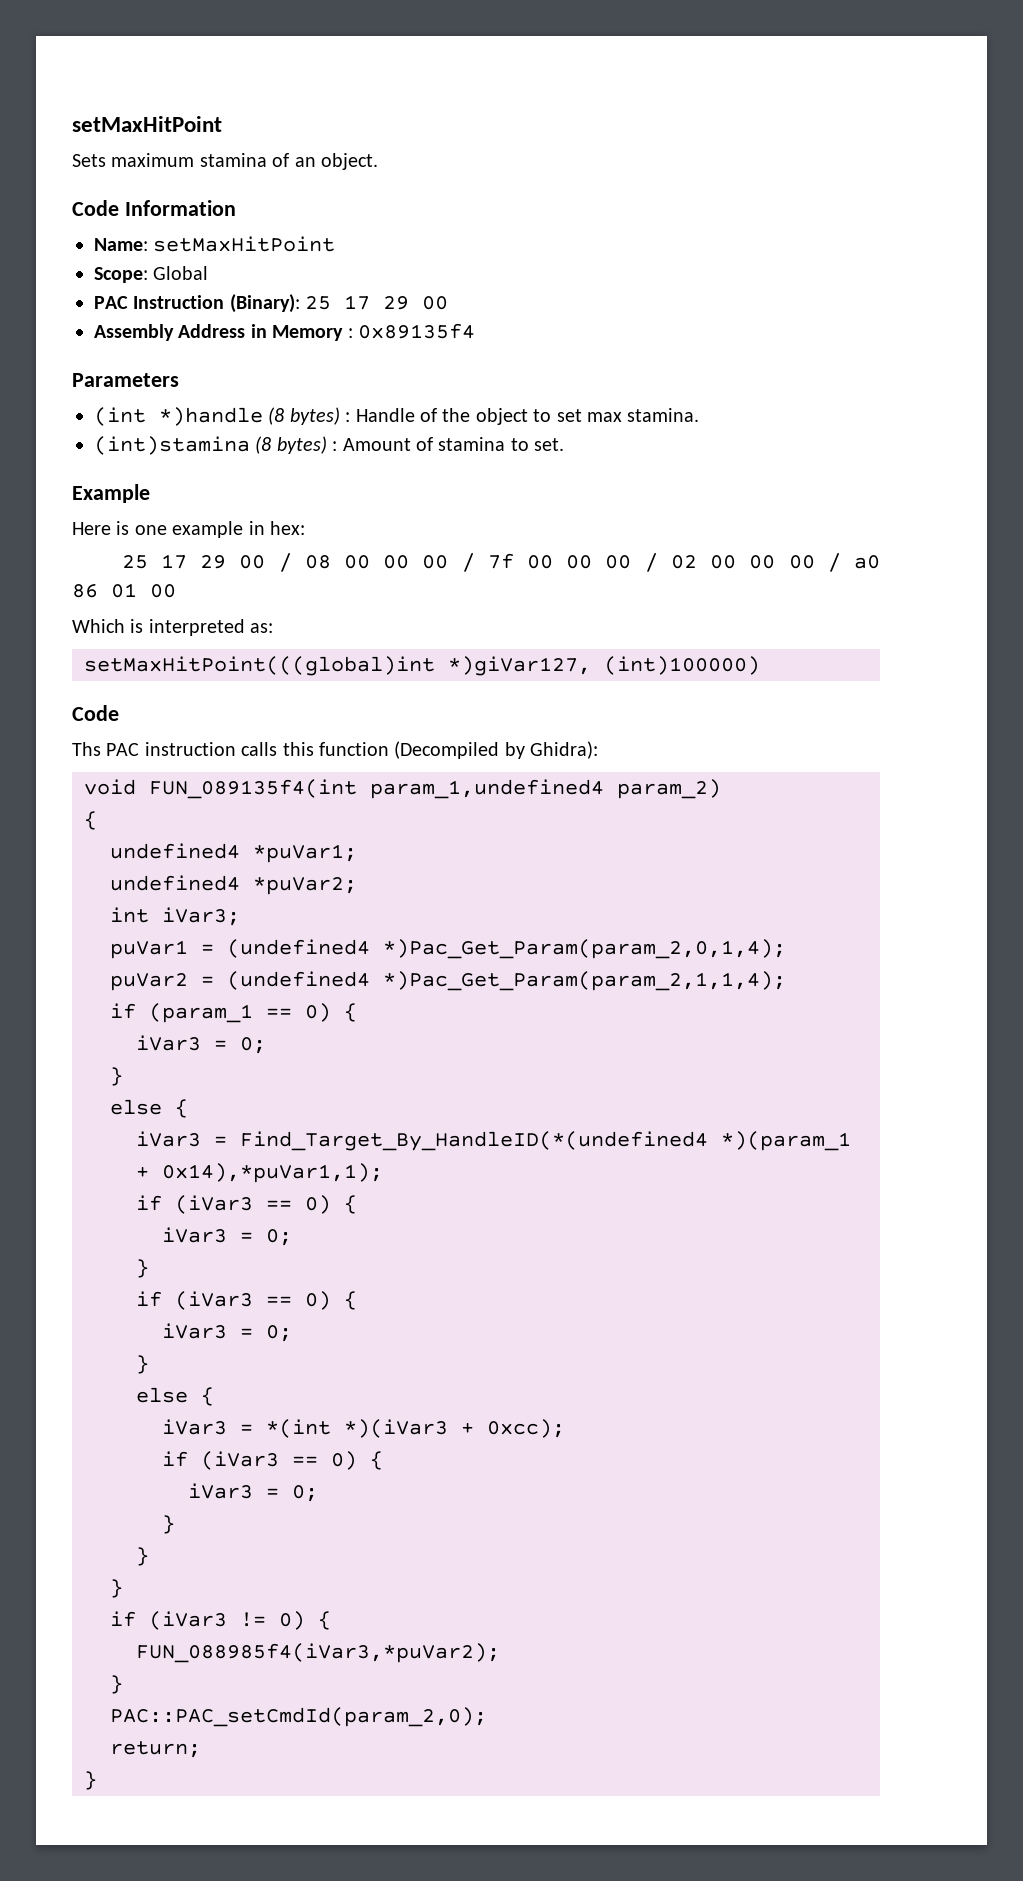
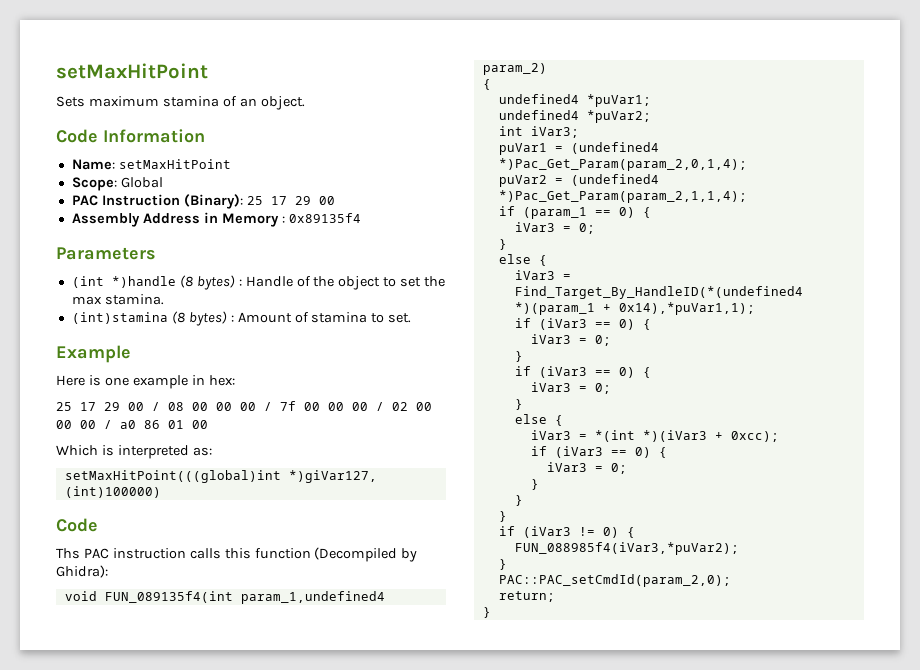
(582, 415) none -> [424,276,446,287] the

